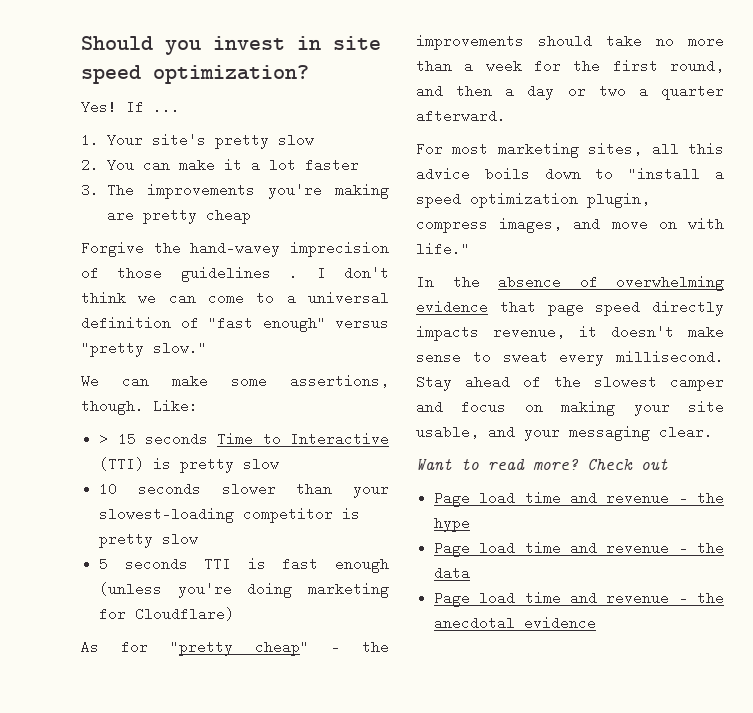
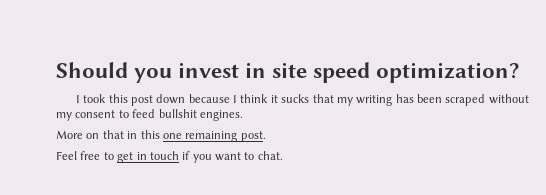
[81,100,180,114] [81,133,315,149] [81,158,360,172] [81,183,389,199] [107,208,252,224] [81,241,389,257] [81,266,389,282] [81,291,389,305] [81,316,389,332] [81,341,207,357] [81,374,389,388] [81,399,198,415] [99,432,389,446] [99,457,280,473] [99,482,389,498] [99,507,361,523] [99,532,199,548] [99,557,389,573] [99,582,389,598] [99,607,235,621] [81,640,389,656] [416,34,724,50] [416,59,724,73] [416,84,724,100] [416,109,506,123] [416,142,724,158] [416,167,724,181] [416,192,650,208] [416,217,724,233] [416,242,470,256] [416,275,724,291] [416,300,724,316] [416,325,724,341] [416,350,724,366] [416,375,724,391] [416,400,724,416] [416,425,713,441] [416,458,668,470] [434,491,724,507] [434,516,471,532] [434,541,724,557] [434,566,471,580] [434,591,724,607] [434,616,597,630] Yes! If ... // 1. Your site's pretty slow // 2. You can make it a lot faster // 3. The improvements you're making are pretty cheap // Forgive the hand-wavey imprecision of those guidelines . I don't think we can come to a universal definition of "fast enough" versus "pretty slow." // We can make some assertions, though. Like: // > 15 seconds Time to Interactive (TTI) is pretty slow // 10 seconds slower than your slowest-loading competitor is pretty slow // 5 seconds TTI is fast enough (unless you're doing marketing for Cloudflare) // As for "pretty cheap" - the improvements should take no more than a week for the first round, and then a day or two a quarter afterward. // For most marketing sites, all this advice boils down to "install a speed optimization plugin, compress images, and move on with life." // In the absence of overwhelming evidence that page speed directly impacts revenue, it doesn't make sense to sweat every millisecond. Stay ahead of the slowest camper and focus on making your site usable, and your messaging clear. // Want to read more? Check out // Page load time and revenue – the hype // Page load time and revenue – the data // Page load time and revenue – the anecdotal evidence -> [75,94,529,106] [56,109,243,121] [56,130,266,142] [56,151,283,163] I took this post down because I think it sucks that my writing has been scraped without my consent to feed bullshit engines. // More on that in this one remaining post. // Feel free to get in touch if you want to chat.

